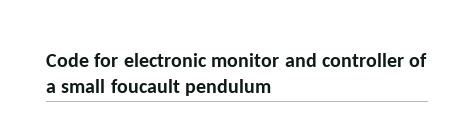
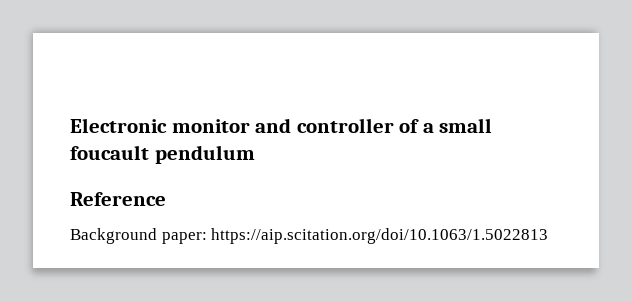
[46,53,207,67] Code for electronic -> [70,118,167,133] Electronic
(272, 87) none -> [70,192,166,206] [70,228,549,244] // Reference // Background paper: https://aip.scitation.org/doi/10.1063/1.5022813

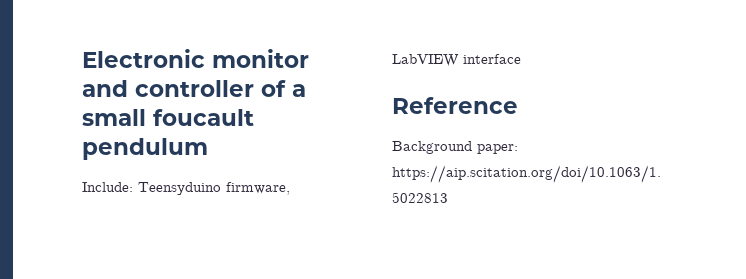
(255, 154) none -> [82,182,290,195] [392,54,521,67] // Include: Teensyduino firmware, LabVIEW interface

